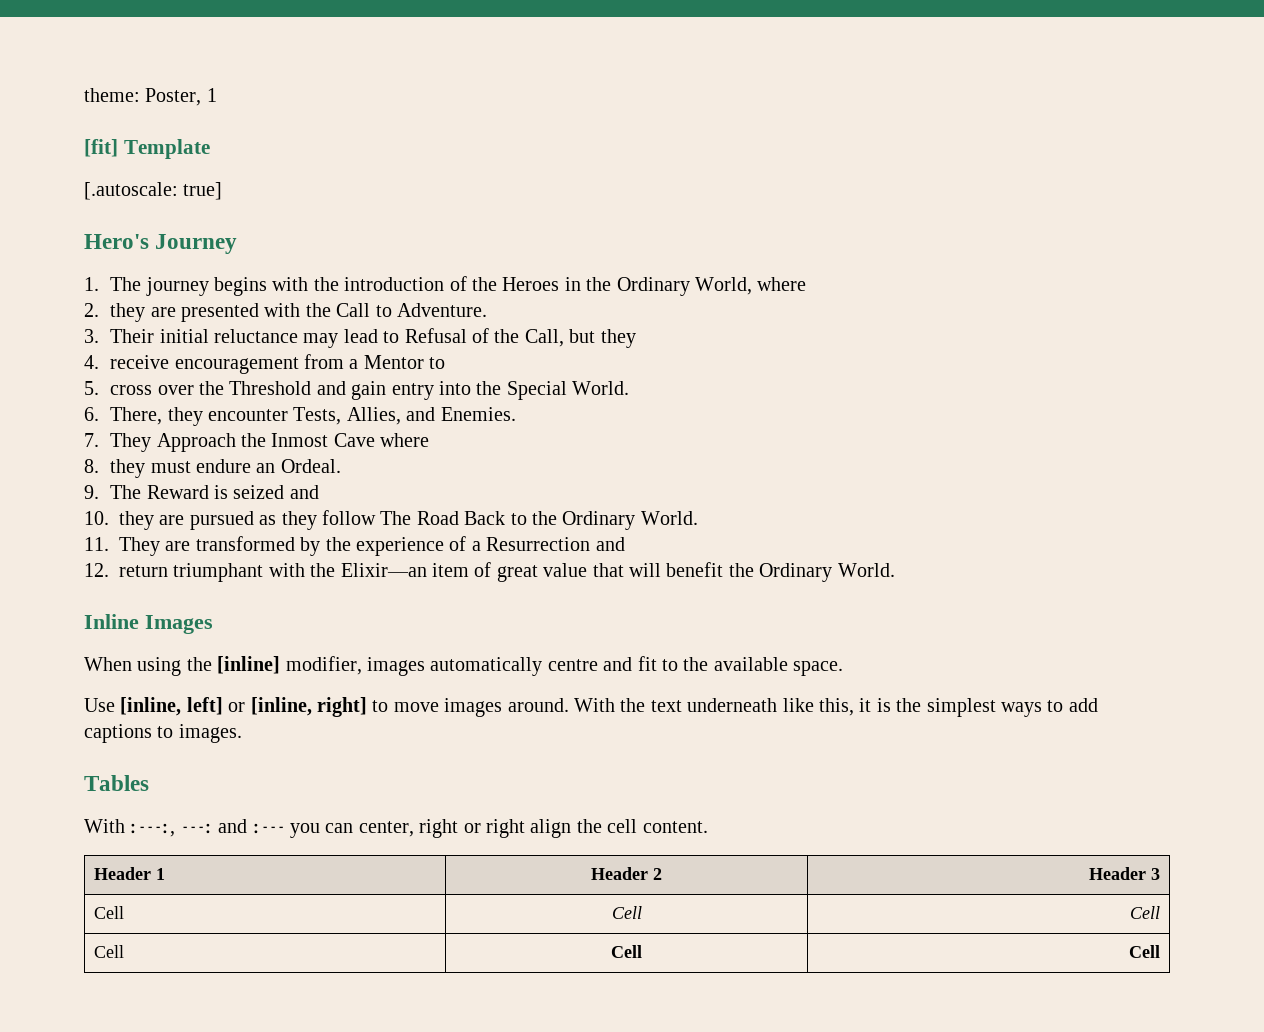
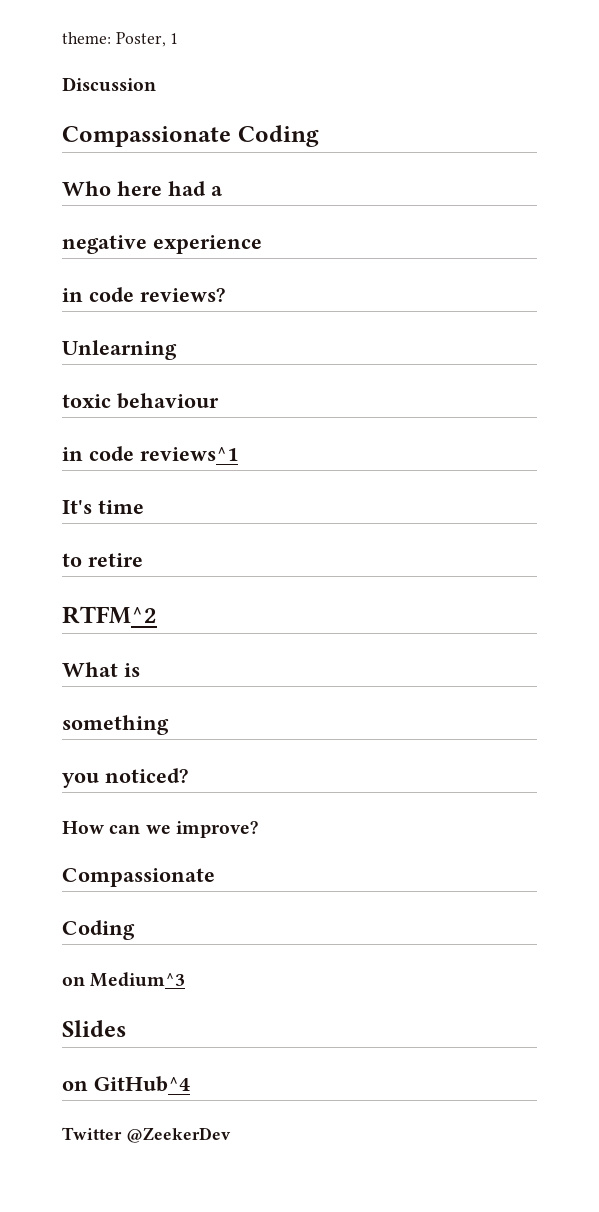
[84,139,210,159] [84,182,223,200] [84,234,238,254] [84,276,807,296] [84,303,488,322] [84,328,636,348] [84,354,446,374] [84,381,630,400] [84,407,516,426] [84,433,430,452] [84,459,341,478] [84,485,319,499] [84,510,698,530] [84,536,625,556] [84,562,895,582] [84,614,213,634] [84,656,844,676] [84,697,1098,717] [84,724,242,743] [84,775,149,791] [84,819,708,838] [94,867,166,880] [591,867,662,880] [1088,867,1160,880] [94,906,125,919] [611,906,642,919] [1129,906,1160,919] [94,945,125,958] [610,945,642,958] [1128,945,1160,958] [fit] Template // [.autoscale: true] // Hero's Journey // 1. The journey begins with the introduction of the Heroes in the Ordinary World, where // 2. they are presented with the Call to Adventure. // 3. Their initial reluctance may lead to Refusal of the Call, but they // 4. receive encouragement from a Mentor to // 5. cross over the Threshold and gain entry into the Special World. // 6. There, they encounter Tests, Allies, and Enemies. // 7. They Approach the Inmost Cave where // 8. they must endure an Ordeal. // 9. The Reward is seized and // 10. they are pursued as they follow The Road Back to the Ordinary World. // 11. They are transformed by the experience of a Resurrection and // 12. return triumphant with the Elixir—an item of great value that will benefit the Ordinary World. // Inline Images // When using the [inline] modifier, images automatically centre and fit to the available space. // Use [inline, left] or [inline, right] to move images around. With the text underneath like this, it is the simplest ways to add captions to images. // Tables // With :---:, ---: and :--- you can center, right or right align the cell content. // Header 1 | Header 2 | Header 3 // Cell | Cell | Cell // Cell | Cell | Cell -> [62,77,156,92] [62,125,319,147] [62,181,223,196] [62,235,262,254] [62,287,225,302] [62,340,177,360] [62,393,219,409] [62,446,238,461] [62,500,144,514] [62,553,143,567] [62,606,157,624] [62,662,140,677] [62,715,169,735] [62,768,188,788] [62,821,258,838] [62,868,215,887] [62,920,135,940] [62,972,186,987] [62,1020,126,1037] [62,1076,190,1092] [62,1127,231,1143] Discussion // Compassionate Coding // Who here had a // negative experience // in code reviews? // Unlearning // toxic behaviour // in code reviews^1 // It's time // to retire // RTFM^2 // What is // something // you noticed? // How can we improve? // Compassionate // Coding // on Medium^3 // Slides // on GitHub^4 // Twitter @ZeekerDev

